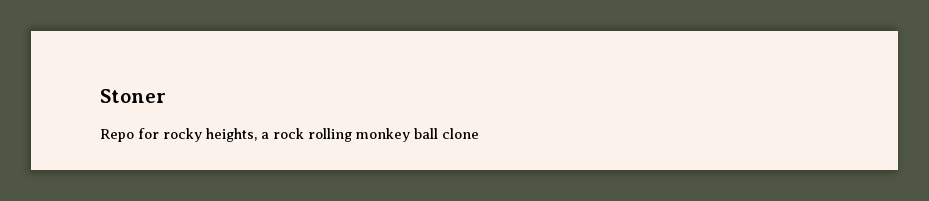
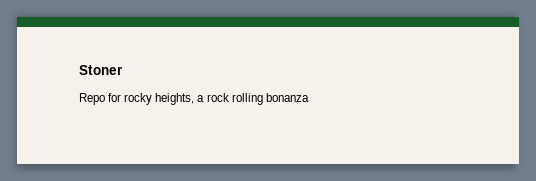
[356,128,479,142] monkey ball clone -> [265,93,309,102] bonanza

